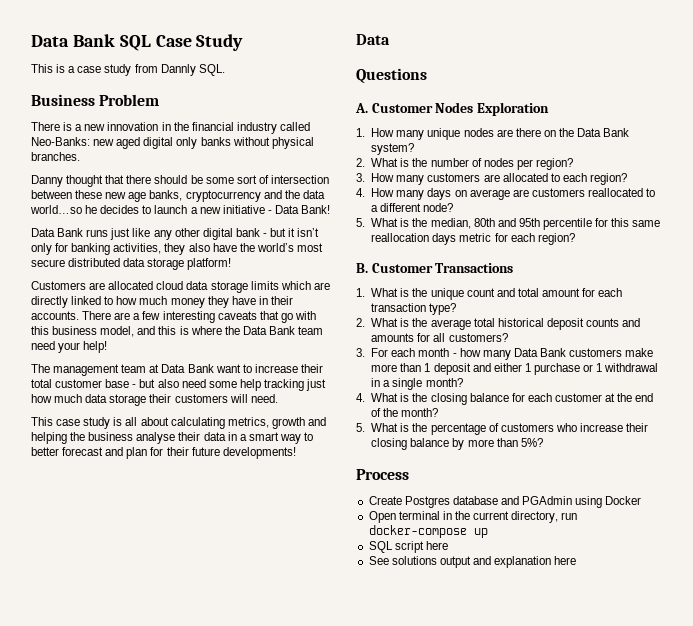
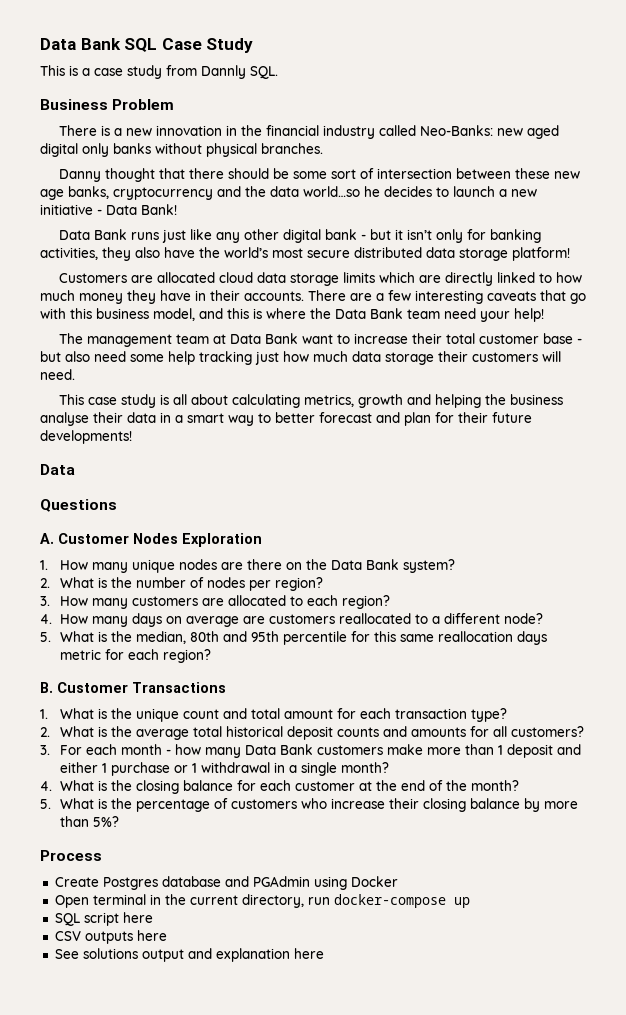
(448, 545) none -> [54,930,167,944] // CSV outputs here

